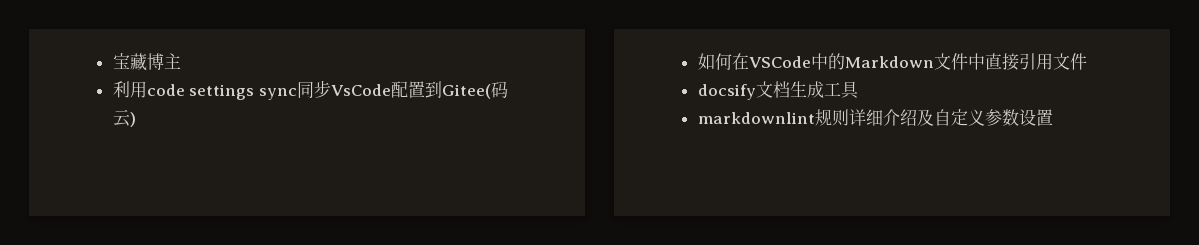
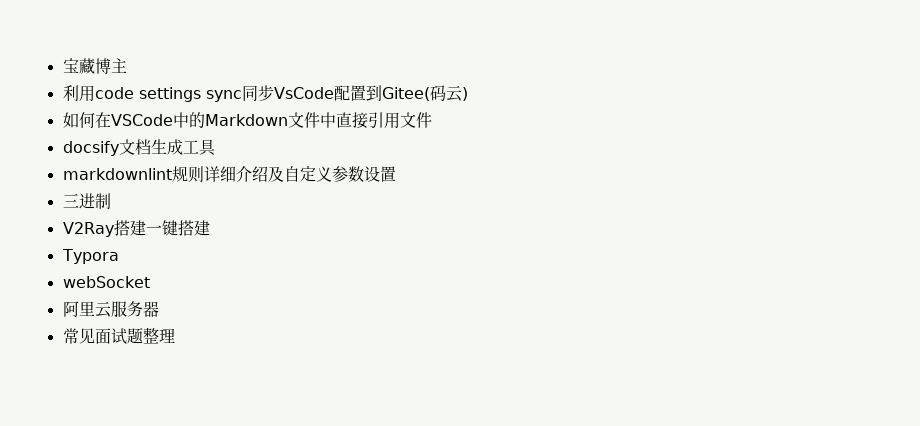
(1053, 117) none -> [62,193,111,209] [62,220,210,237] [61,249,119,264] [62,276,150,288] [62,301,159,318] [62,327,175,344] // 三进制 // V2Ray搭建一键搭建 // Typora // webSocket // 阿里云服务器 // 常见面试题整理

